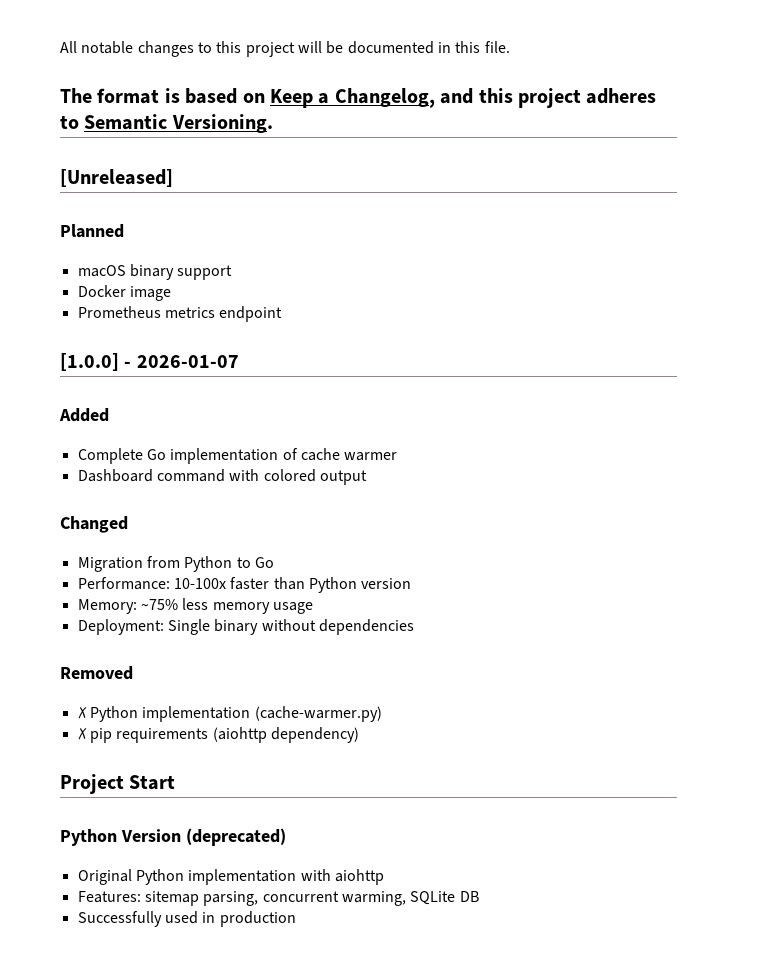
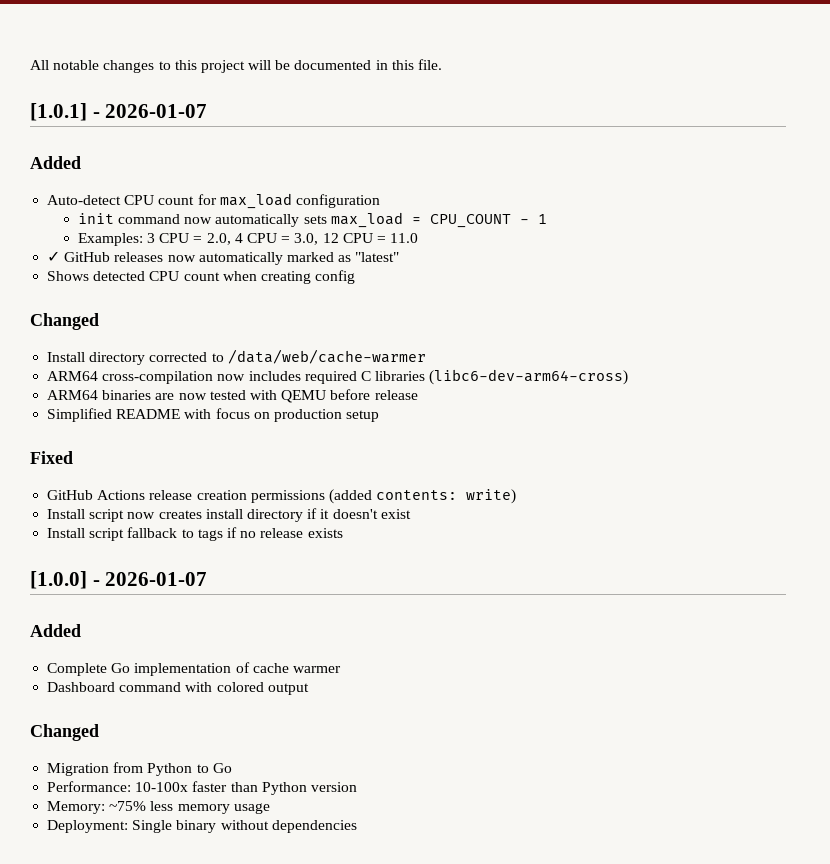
[60,88,657,108] [60,114,273,133] [60,169,173,187] [60,224,124,238] [77,264,233,280] [77,285,171,301] [77,306,283,322] The format is based on Keep a Changelog, and this project adheres to Semantic Versioning. // [Unreleased] // Planned // macOS binary support // Docker image // Prometheus metrics endpoint -> [30,103,208,121] [30,156,81,169] [47,193,380,209] [77,212,547,228] [77,233,419,246] [47,251,400,265] [47,270,356,284] [30,313,99,330] [47,349,426,365] [47,369,629,385] [47,389,418,403] [47,408,380,422] [30,451,73,464] [47,489,517,504] [47,508,411,522] [47,527,343,541] [1.0.1] - 2026-01-07 // Added // Auto-detect CPU count for max_load configuration // init command now automatically sets max_load = CPU_COUNT - 1 // Examples: 3 CPU = 2.0, 4 CPU = 3.0, 12 CPU = 11.0 // ✓ GitHub releases now automatically marked as "latest" // Shows detected CPU count when creating config // Changed // Install directory corrected to /data/web/cache-warmer // ARM64 cross-compilation now includes required C libraries (libc6-dev-arm64-cross) // ARM64 binaries are now tested with QEMU before release // Simplified README with focus on production setup // Fixed // GitHub Actions release creation permissions (added contents: write) // Install script now creates install directory if it doesn't exist // Install script fallback to tags if no release exists
[60,666,133,680] [77,706,382,722] [77,727,359,743] [60,774,176,794] [60,828,286,846] [77,869,384,885] [77,891,479,906] [77,911,296,927] // Removed // ✗ Python implementation (cache-warmer.py) // ✗ pip requirements (aiohttp dependency) // Project Start // Python Version (deprecated) // Original Python implementation with aiohttp // Features: sitemap parsing, concurrent warming, SQLite DB // Successfully used in production -> (357, 826) none

